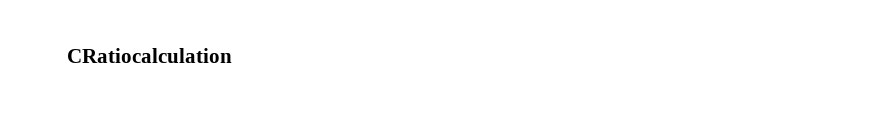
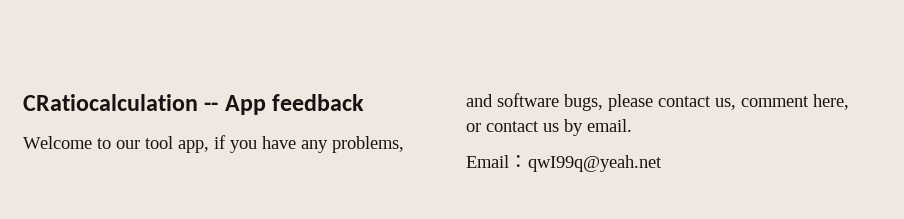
(232, 55) none -> [204,94,365,115] [23,135,404,153] [466,93,849,111] [466,119,632,136] [466,155,662,172] -- App feedback // Welcome to our tool app, if you have any problems, and software bugs, please contact us, comment here, or contact us by email. // Email：qwI99q@yeah.net

